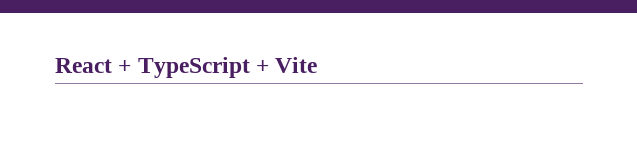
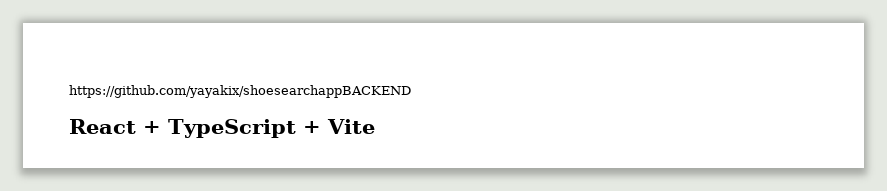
(55, 65) none -> [69,85,411,98] https://github.com/yayakix/shoesearchappBACKEND //

